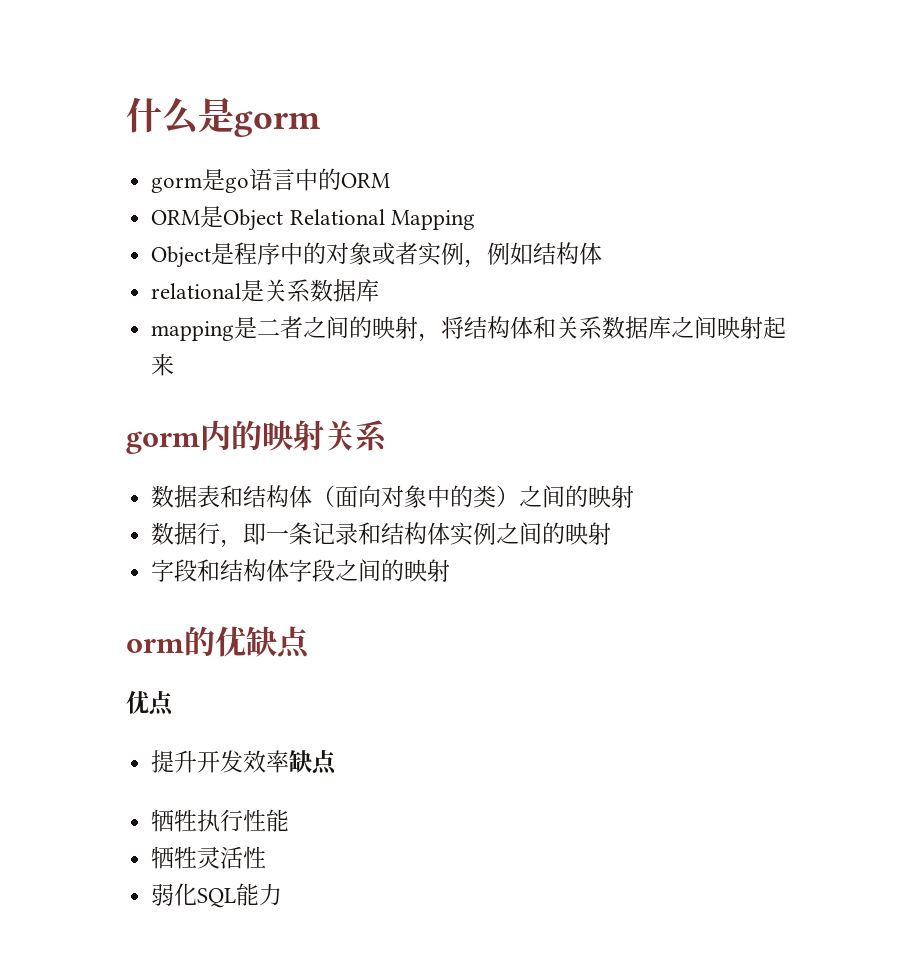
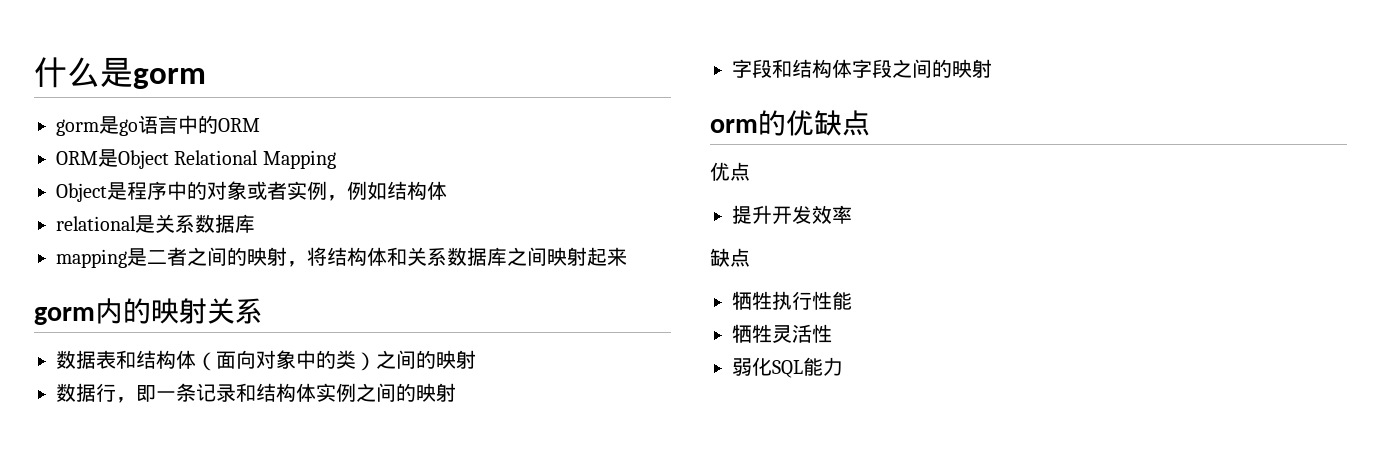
(290, 761) none -> (852, 214) //

